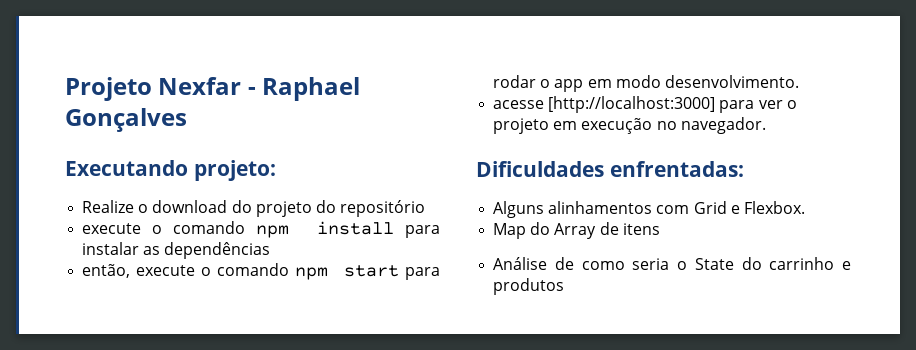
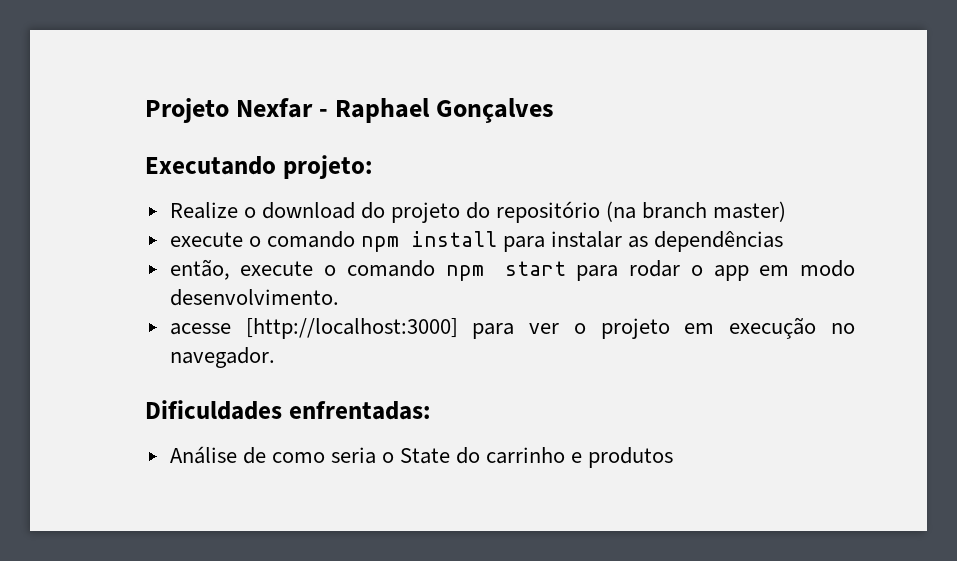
(426, 208) none -> [606,201,787,222] (na branch master)
[493,201,805,218] [493,222,660,239] // Alguns alinhamentos com Grid e Flexbox. // Map do Array de itens -> (431, 410) none

